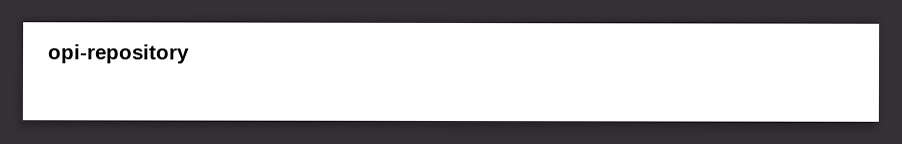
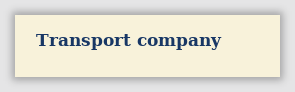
[48,44,190,64] opi-repository -> [36,34,222,50] Transport company

